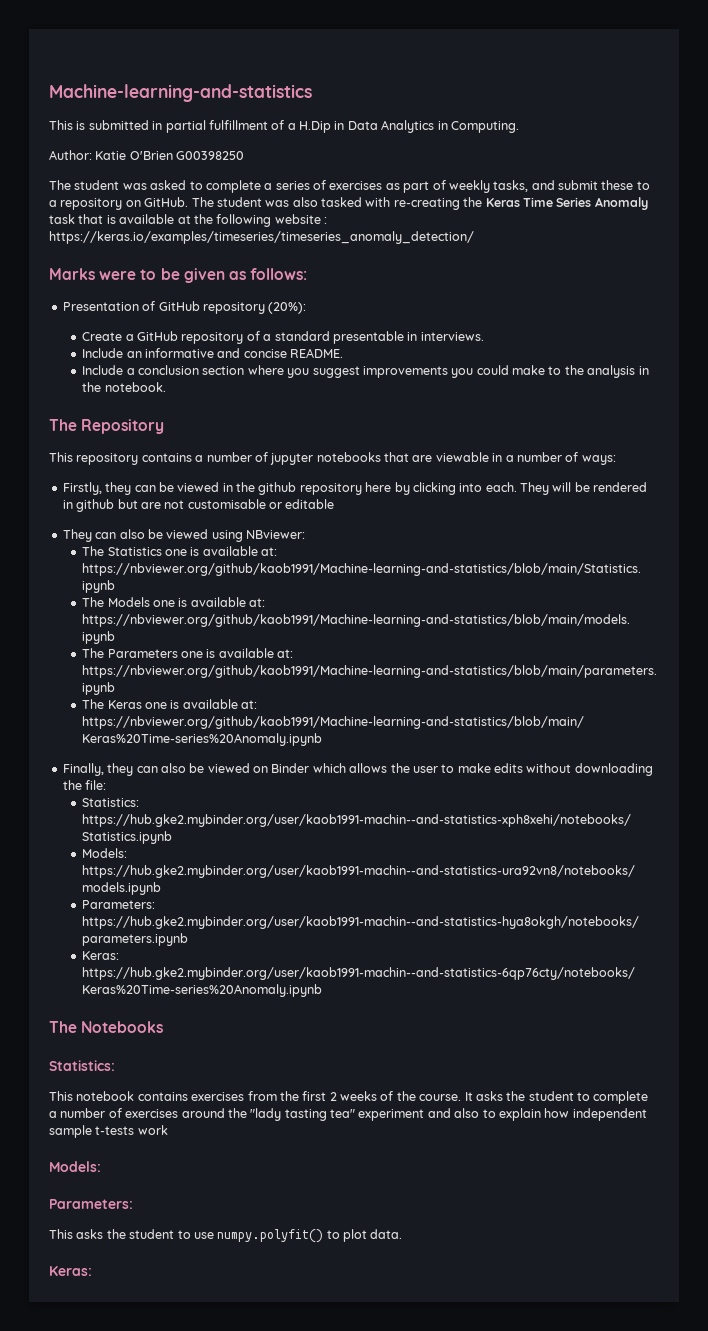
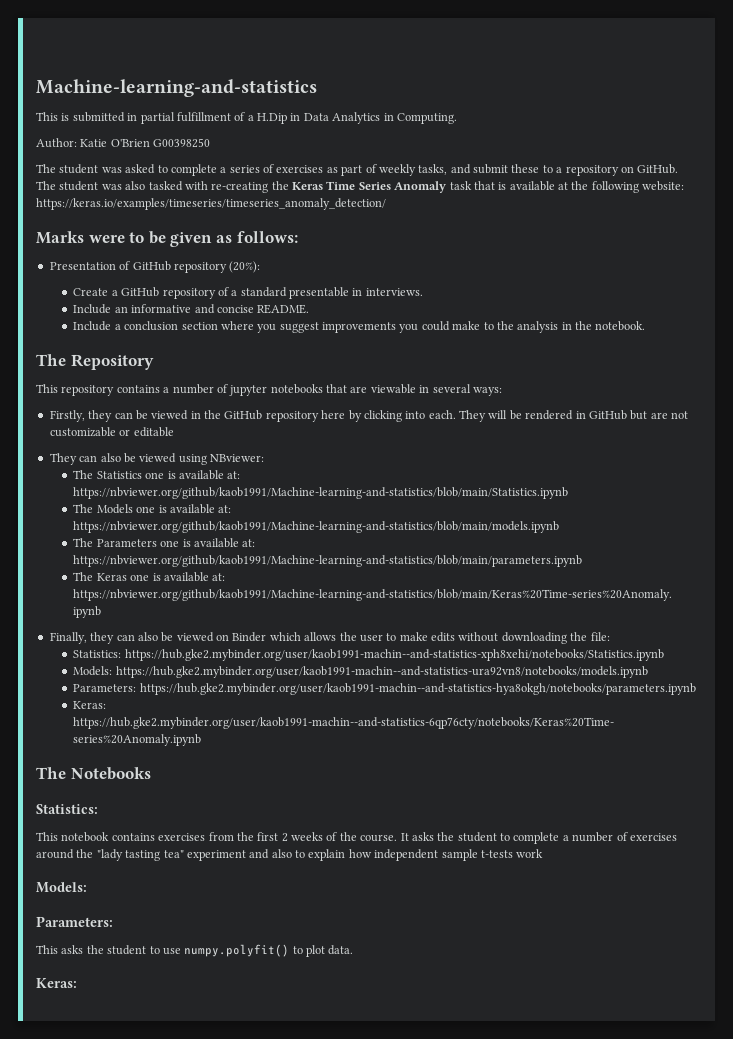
[274,214,327,224] website : -> [642,181,685,191] website:
[505,452,579,462] a number of -> [432,384,471,393] several
[258,482,297,495] github -> [224,410,263,420] GitHub
[76,499,115,512] github -> [588,410,627,420] GitHub
[187,499,266,509] customisable -> [49,427,116,437] customizable

